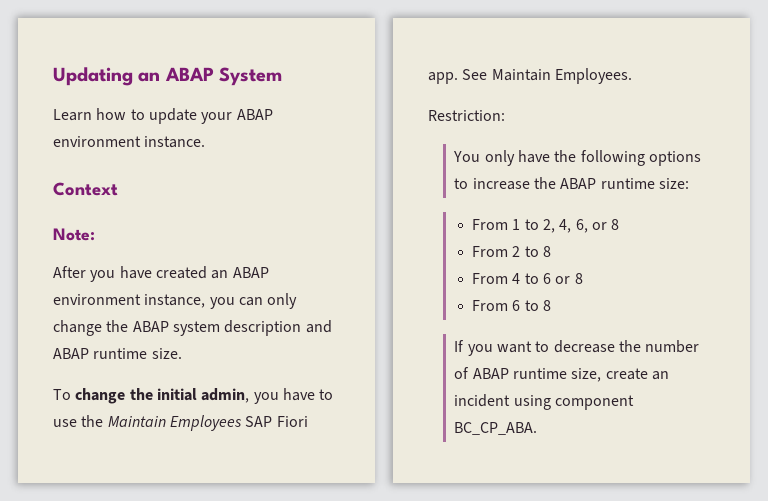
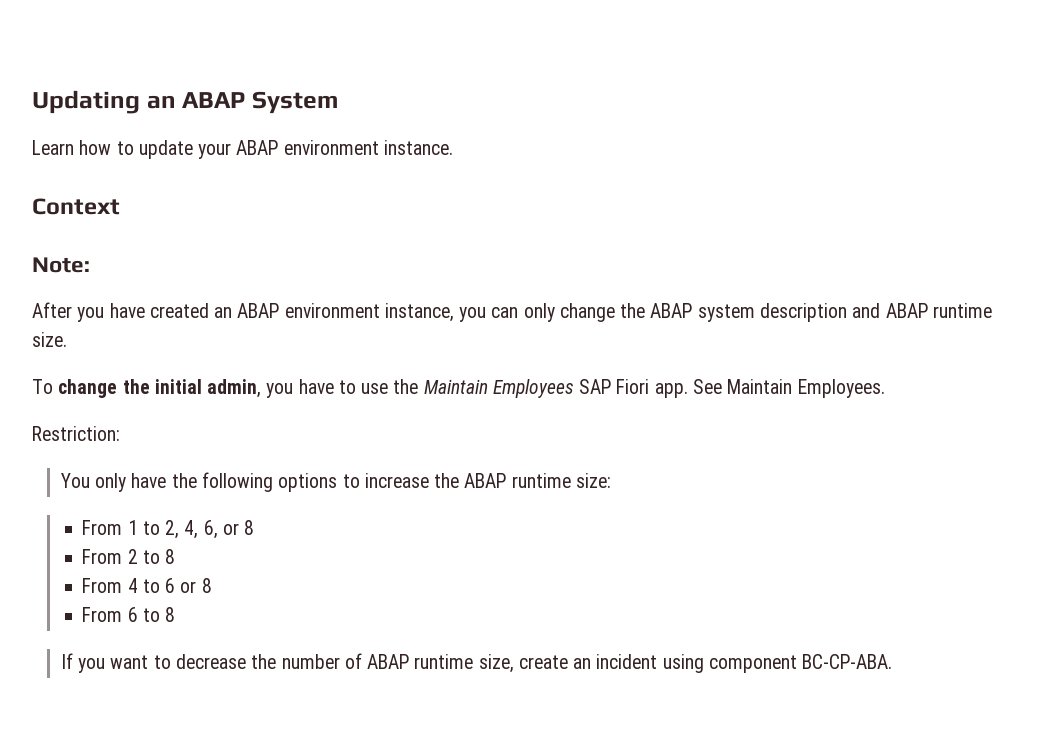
[454,422,538,435] BC_CP_ABA. -> [802,654,893,669] BC-CP-ABA.

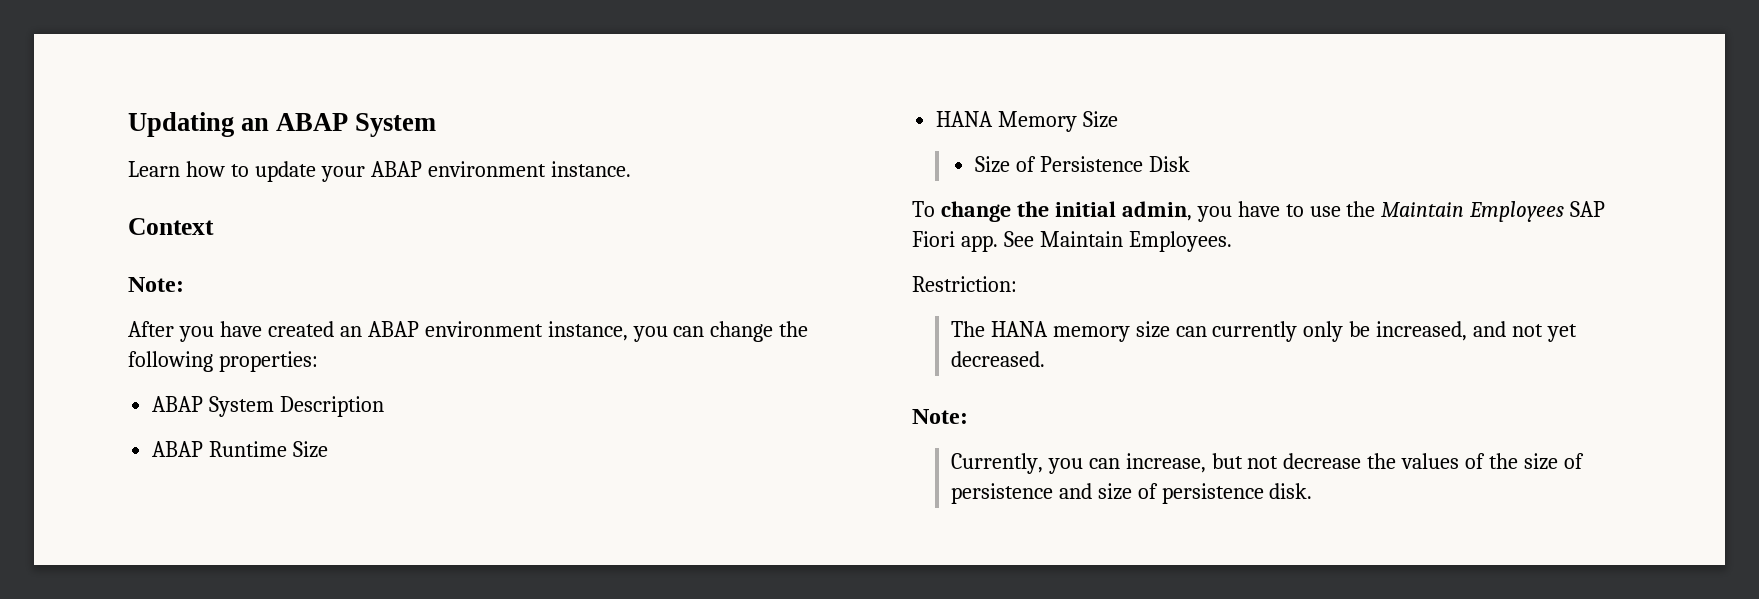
[523,303,992,322] [32,332,67,347] only change the ABAP system description and ABAP runtime size. -> [710,321,809,342] [128,351,318,372] [152,396,385,417] [152,441,329,458] [936,111,1119,132] [974,156,1190,173] change the following properties: // ABAP System Description // ABAP Runtime Size // HANA Memory Size // Size of Persistence Disk
[60,472,611,492] [82,520,255,539] [82,549,176,564] [82,578,212,593] [82,607,176,622] [60,653,893,673] You only have the following options to increase the ABAP runtime size: // From 1 to 2, 4, 6, or 8 // From 2 to 8 // From 4 to 6 or 8 // From 6 to 8 // If you want to decrease the number of ABAP runtime size, create an incident using component BC-CP-ABA. -> [950,321,1578,342] [950,351,1045,367] [912,409,968,424] [950,453,1585,474] [950,483,1313,504] The HANA memory size can currently only be increased, and not yet decreased. // Note: // Currently, you can increase, but not decrease the values of the size of persistence and size of persistence disk.

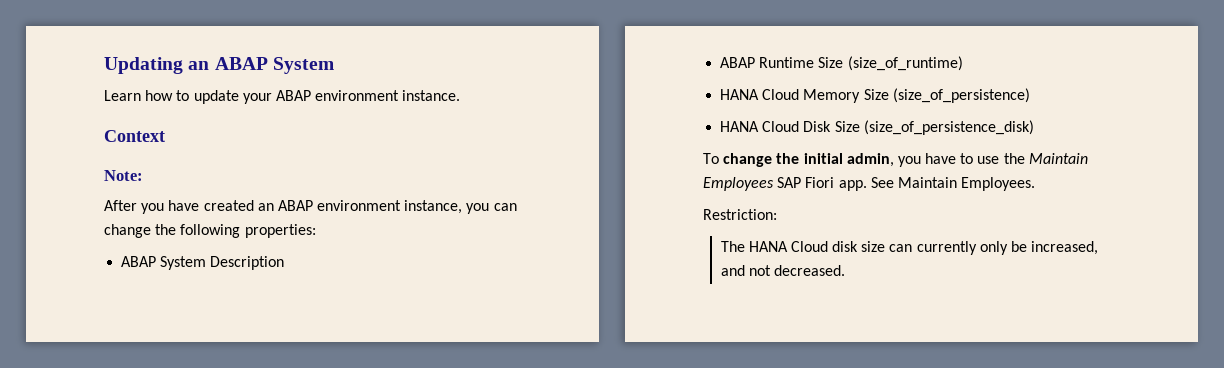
[936,111,994,127] // HANA -> [847,56,963,71] [720,89,800,100] (size_of_runtime) // HANA Cloud
[974,156,1190,173] // Size of Persistence Disk -> [892,88,1030,103] [720,120,1034,135] (size_of_persistence) // HANA Cloud Disk Size (size_of_persistence_disk)
[1052,326,1130,342] memory -> [790,241,859,252] Cloud disk
[1547,324,1578,342] yet -> (771, 270) none
[912,409,968,424] [950,453,1585,474] [950,483,1313,504] // Note: // Currently, you can increase, but not decrease the values of the size of persistence and size of persistence disk. -> (845, 270) none

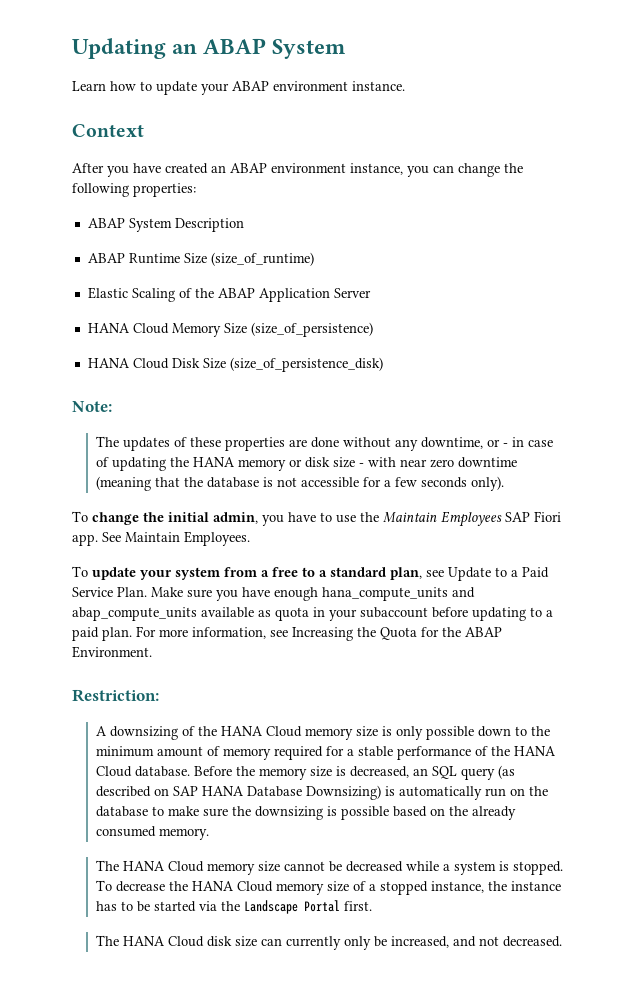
[104,170,143,181] // Note: -> (144, 130) none
(963, 63) none -> [87,287,371,302] // Elastic Scaling of the ABAP Application Server
(1034, 127) none -> [72,401,112,412] [96,436,554,451] [96,457,518,471] [96,476,505,491] // Note: // The updates of these properties are done without any downtime, or - in case of updating the HANA memory or disk size - with near zero downtime (meaning that the database is not accessible for a few seconds only).
[703,209,777,220] Restriction: -> [72,566,549,581] [72,587,475,601] [72,607,553,621] [72,626,502,641] [72,646,152,658] [72,689,159,702] [96,726,551,740] [96,746,557,760] [96,765,516,780] [96,785,549,800] [96,806,517,820] [96,826,210,840] [96,860,564,875] [96,880,562,895] [96,900,373,914] To update your system from a free to a standard plan, see Update to a Paid Service Plan. Make sure you have enough hana_compute_units and abap_compute_units available as quota in your subaccount before updating to a paid plan. For more information, see Increasing the Quota for the ABAP Environment. // Restriction: // A downsizing of the HANA Cloud memory size is only possible down to the minimum amount of memory required for a stable performance of the HANA Cloud database. Before the memory size is decreased, an SQL query (as described on SAP HANA Database Downsizing) is automatically run on the database to make sure the downsizing is possible based on the already consumed memory. // The HANA Cloud memory size cannot be decreased while a system is stopped. To decrease the HANA Cloud memory size of a stopped instance, the instance has to be started via the Landscape Portal first.

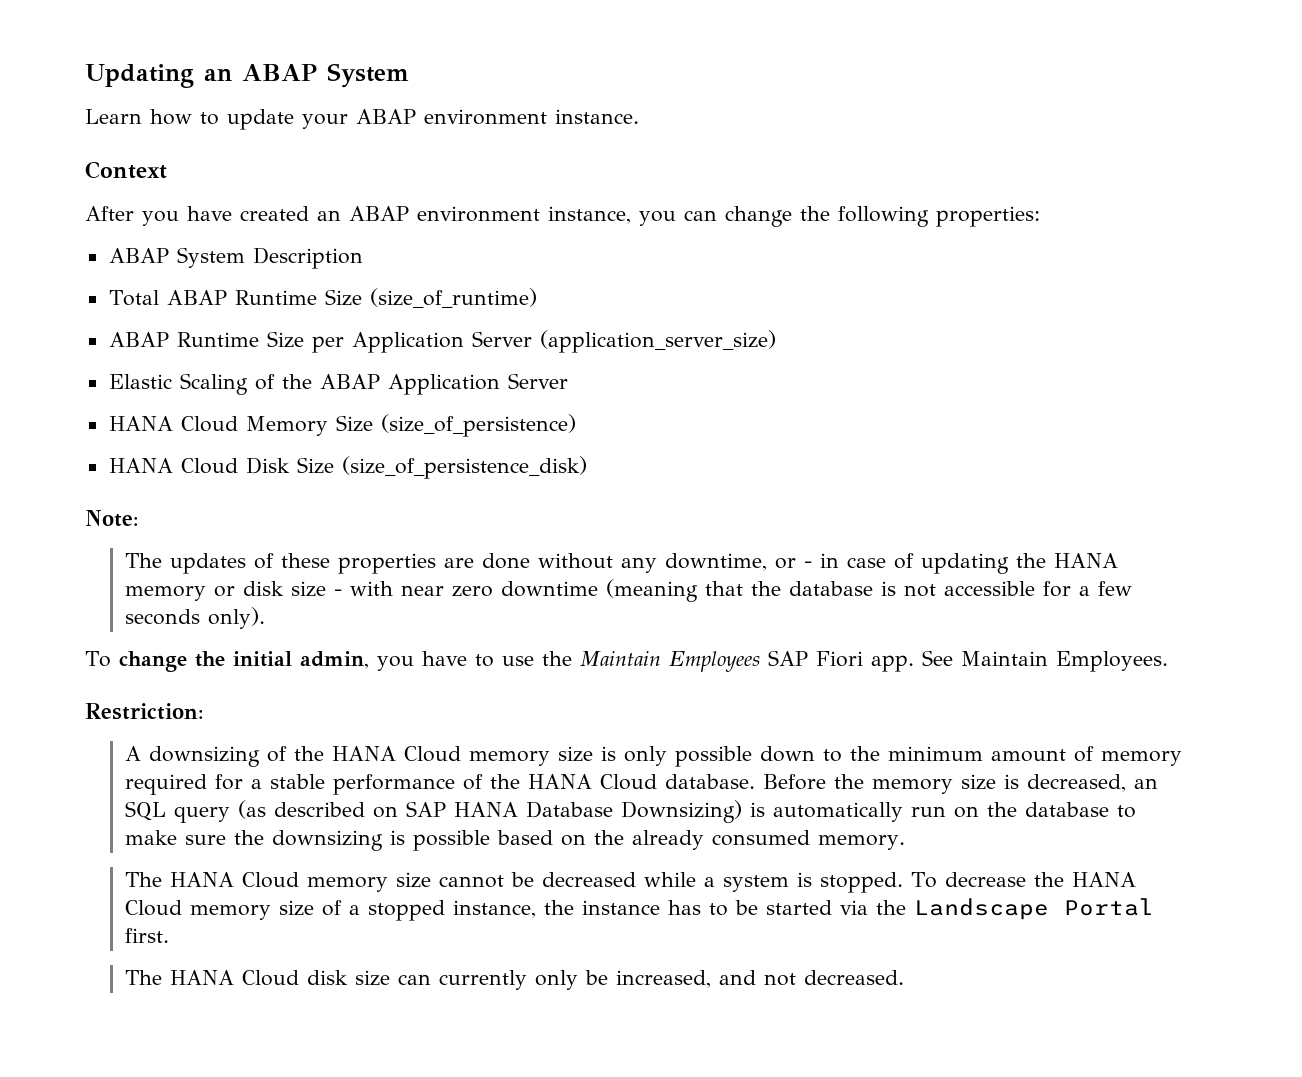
(244, 225) none -> [108,290,159,306] Total
(314, 259) none -> [108,330,776,353] // ABAP Runtime Size per Application Server (application_server_size)
[72,566,549,581] [72,587,475,601] [72,607,553,621] [72,626,502,641] [72,646,152,658] // To update your system from a free to a standard plan, see Update to a Paid Service Plan. Make sure you have enough hana_compute_units and abap_compute_units available as quota in your subaccount before updating to a paid plan. For more information, see Increasing the Quota for the ABAP Environment. -> (1168, 661) none

